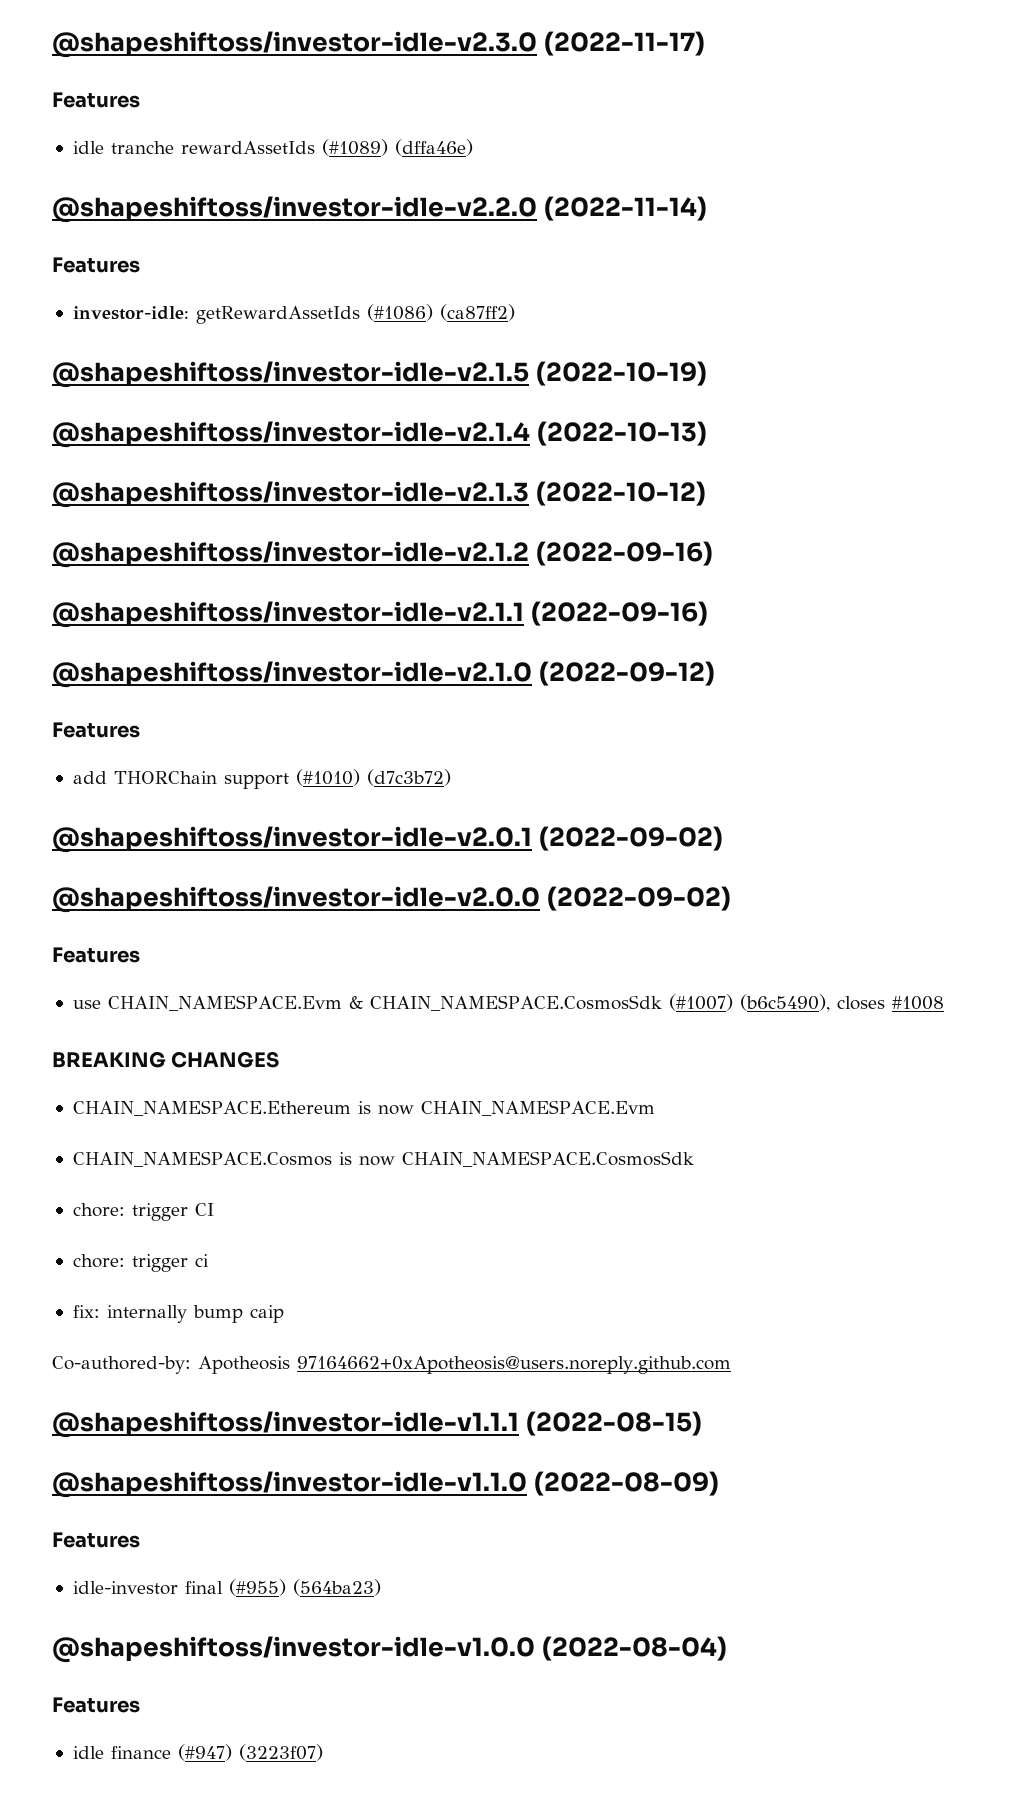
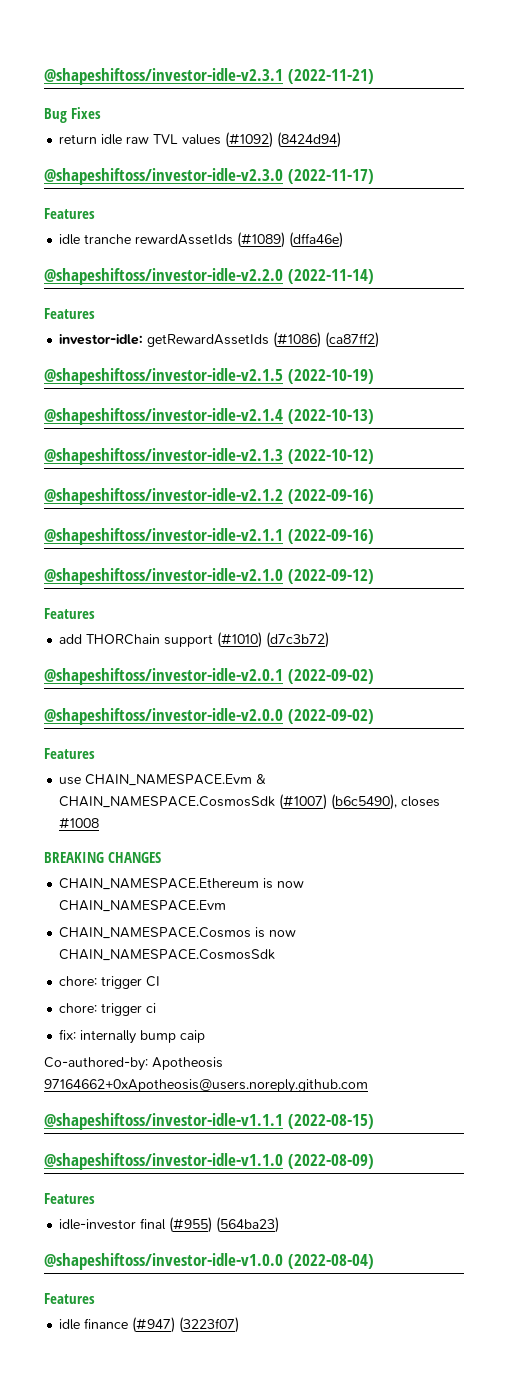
(52, 44) none -> [44,68,374,85] [44,107,101,123] [59,132,342,148] @shapeshiftoss/investor-idle-v2.3.1 (2022-11-21) // Bug Fixes // return idle raw TVL values (#1092) (8424d94) //

